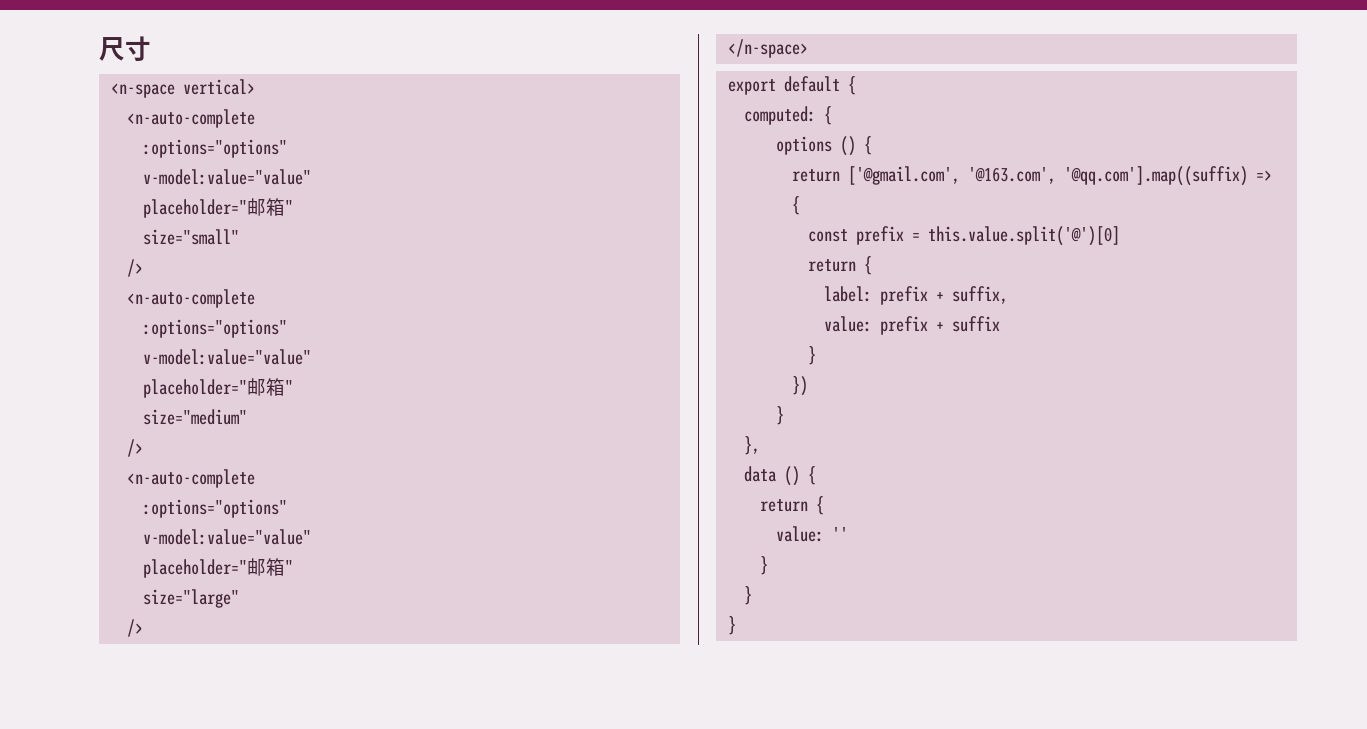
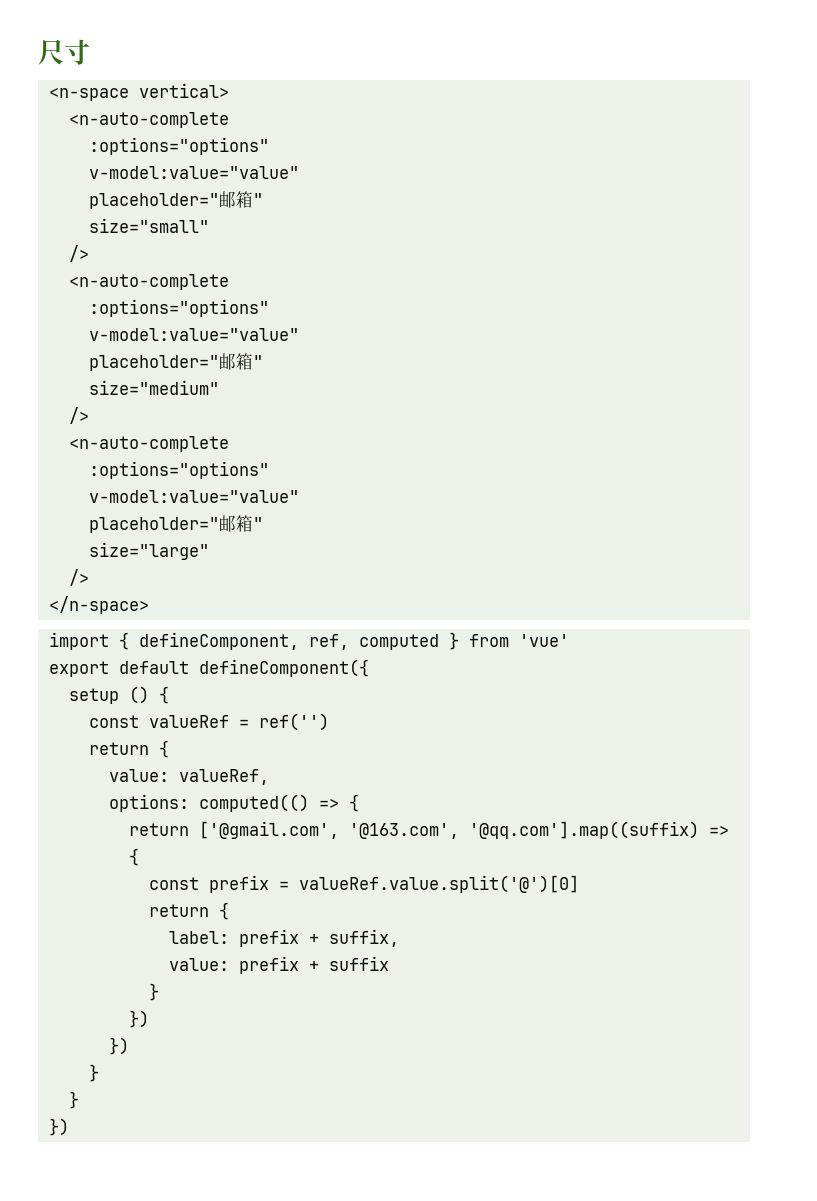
[727,76,856,95] [743,106,832,125] [775,136,856,156] export default { // computed: { // options () -> [49,632,570,650] [49,659,370,677] [69,686,170,704] [89,713,330,731] [89,740,170,758] [109,769,270,785] [109,794,340,812] import { defineComponent, ref, computed } from 'vue' // export default defineComponent({ // setup () { // const valueRef = ref('') // return { // value: valueRef, // options: computed(() =>
[927,226,1120,246] this.value.split('@')[0] -> [299,875,580,893] valueRef.value.split('@')[0]
[775,406,784,425] [743,436,760,455] [743,466,816,486] [759,496,824,515] [775,526,848,542] } // }, // data () { // return { // value: '' -> [109,1037,130,1055] })
[727,616,736,635] } -> [49,1118,70,1136] })

